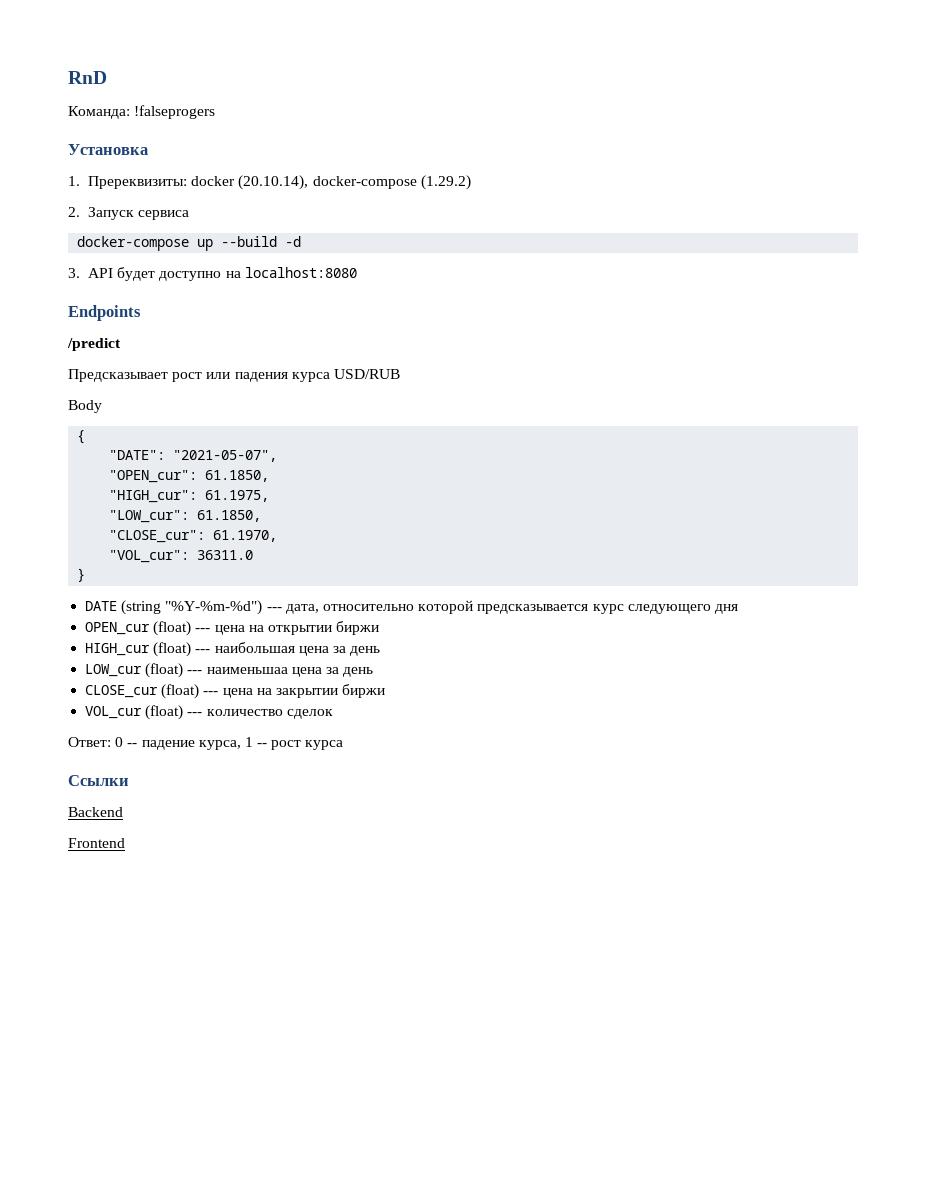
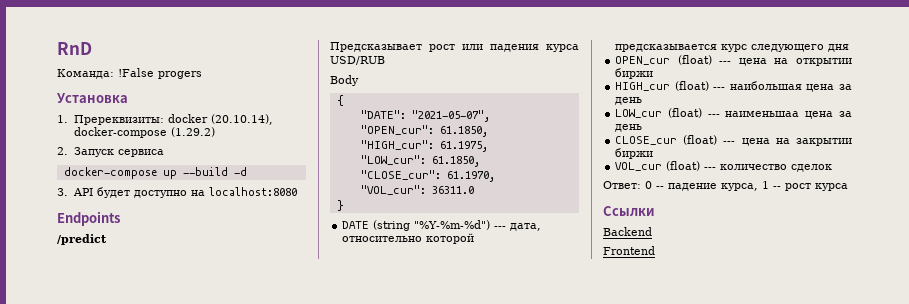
[134,105,216,119] !falseprogers -> [118,68,202,79] !False progers

